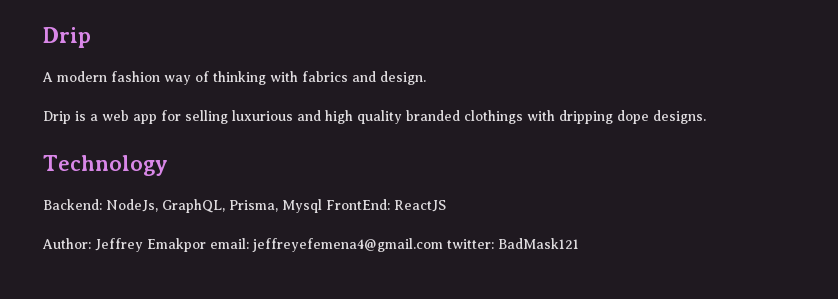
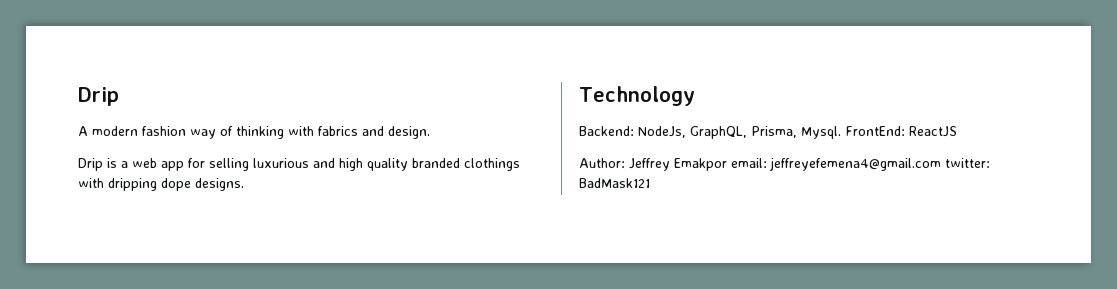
[282,199,322,213] Mysql -> [801,126,841,139] Mysql.

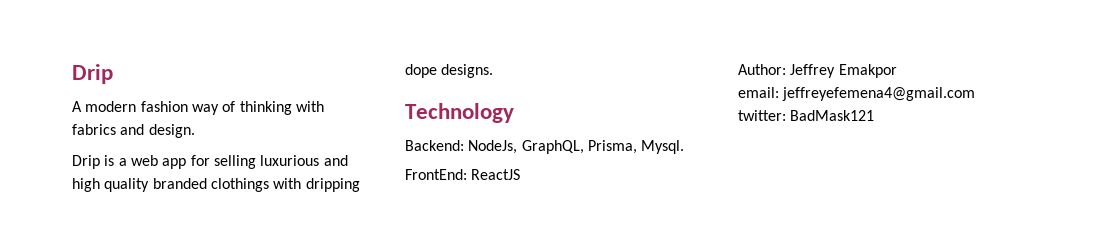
(841, 132) none -> (685, 147) //
(727, 164) none -> (897, 71) //
(941, 164) none -> (976, 94) //

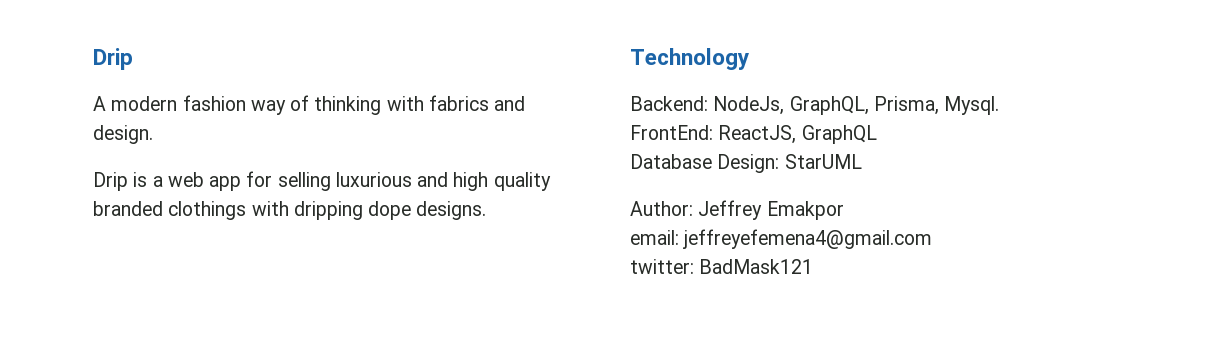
[471,169,521,180] ReactJS -> [718,125,877,144] [630,154,862,173] ReactJS, GraphQL // Database Design: StarUML

